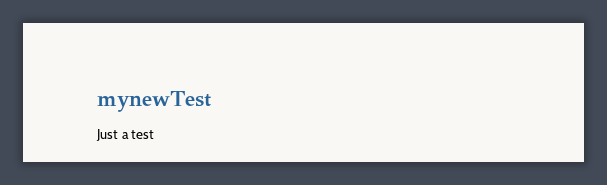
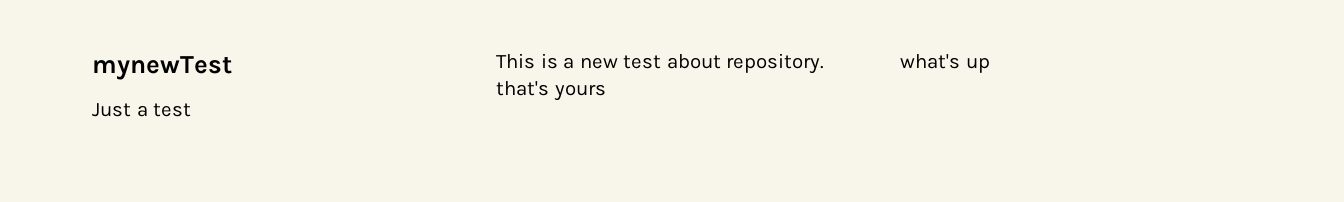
(155, 134) none -> [496,53,825,74] [496,81,606,101] [900,54,990,73] // This is a new test about repository. that's yours // what's up

